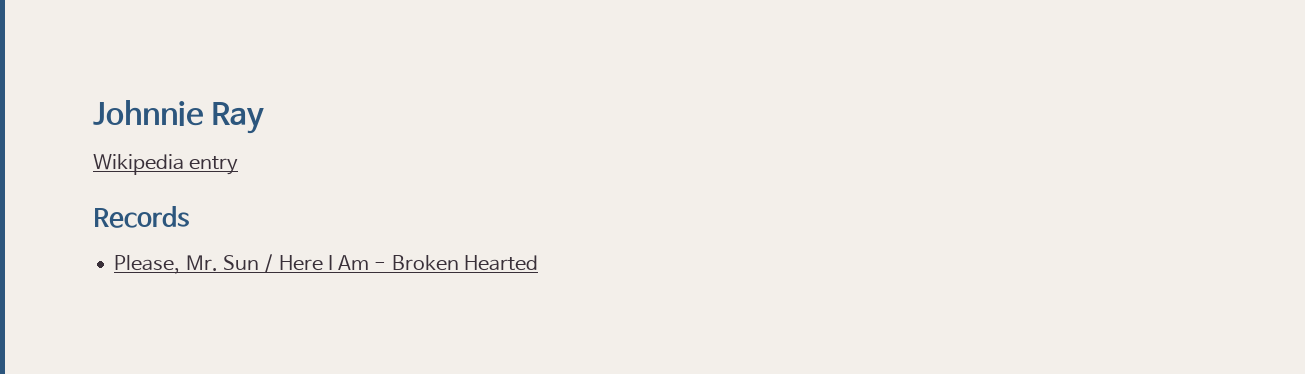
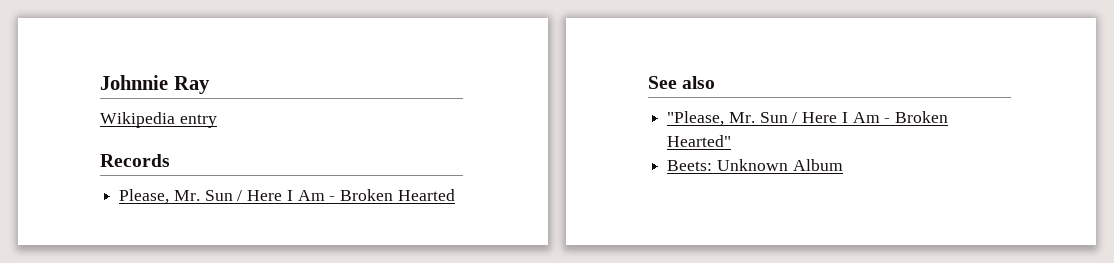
(538, 263) none -> [648,76,716,89] [667,111,949,126] [667,135,732,147] [667,159,843,171] // See also // "Please, Mr. Sun / Here I Am - Broken Hearted" // Beets: Unknown Album

